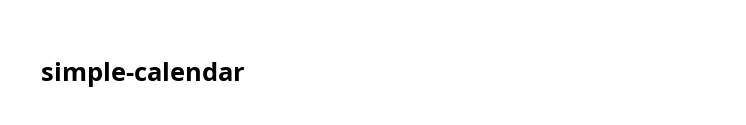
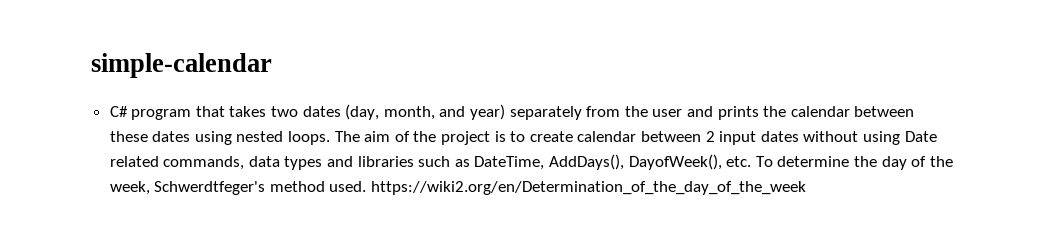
(245, 74) none -> [109,104,915,120] [109,131,937,145] [109,154,953,170] [109,181,807,195] // C# program that takes two dates (day, month, and year) separately from the user and prints the calendar between these dates using nested loops. The aim of the project is to create calendar between 2 input dates without using Date related commands, data types and libraries such as DateTime, AddDays(), DayofWeek(), etc. To determine the day of the week, Schwerdtfeger's method used. https://wiki2.org/en/Determination_of_the_day_of_the_week

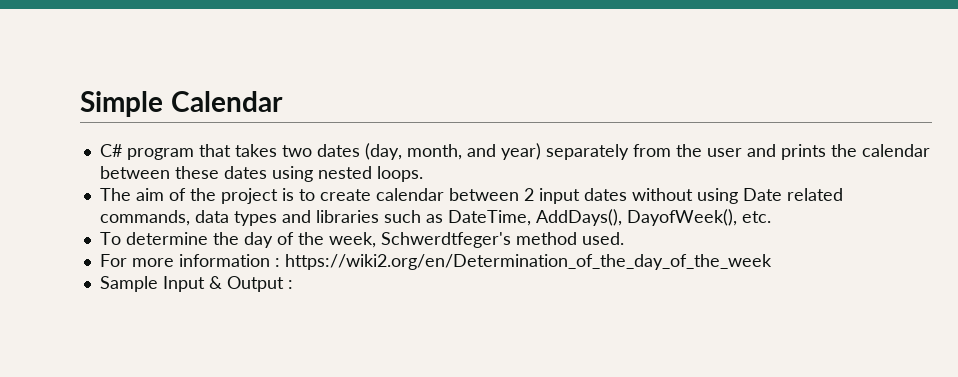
[91,53,272,78] simple-calendar -> [80,91,283,117] Simple Calendar
(331, 138) none -> (423, 174) //
(752, 161) none -> (771, 217) //
[371,181,807,195] https://wiki2.org/en/Determination_of_the_day_of_the_week -> [99,254,772,270] [99,276,293,292] // For more information : https://wiki2.org/en/Determination_of_the_day_of_the_week // Sample Input & Output :

